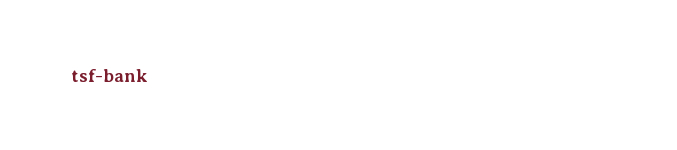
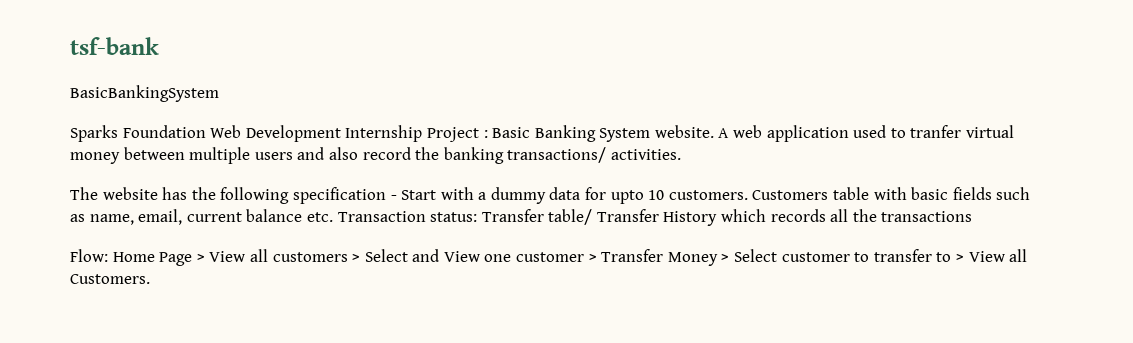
(148, 75) none -> [70,85,219,102] [70,125,1015,142] [70,147,681,164] [70,187,1031,204] [70,209,973,226] [70,249,1028,266] [70,274,150,284] // BasicBankingSystem // Sparks Foundation Web Development Internship Project : Basic Banking System website. A web application used to tranfer virtual money between multiple users and also record the banking transactions/ activities. // The website has the following specification - Start with a dummy data for upto 10 customers. Customers table with basic fields such as name, email, current balance etc. Transaction status: Transfer table/ Transfer History which records all the transactions // Flow: Home Page > View all customers > Select and View one customer > Transfer Money > Select customer to transfer to > View all Customers.

